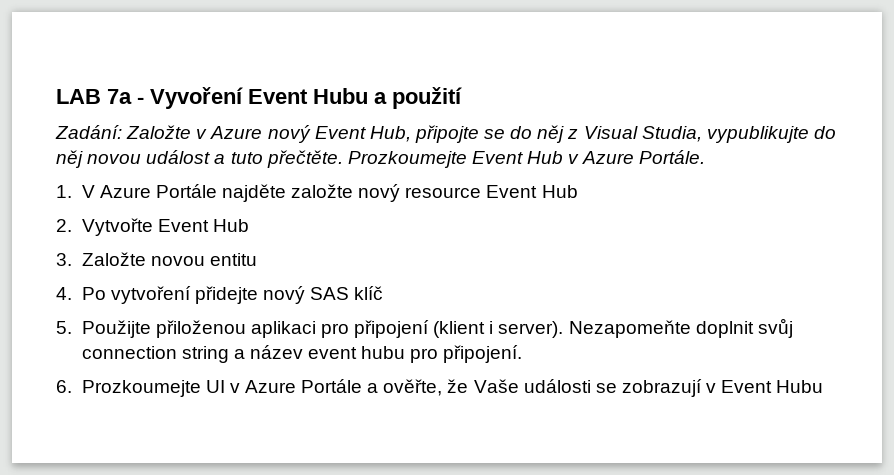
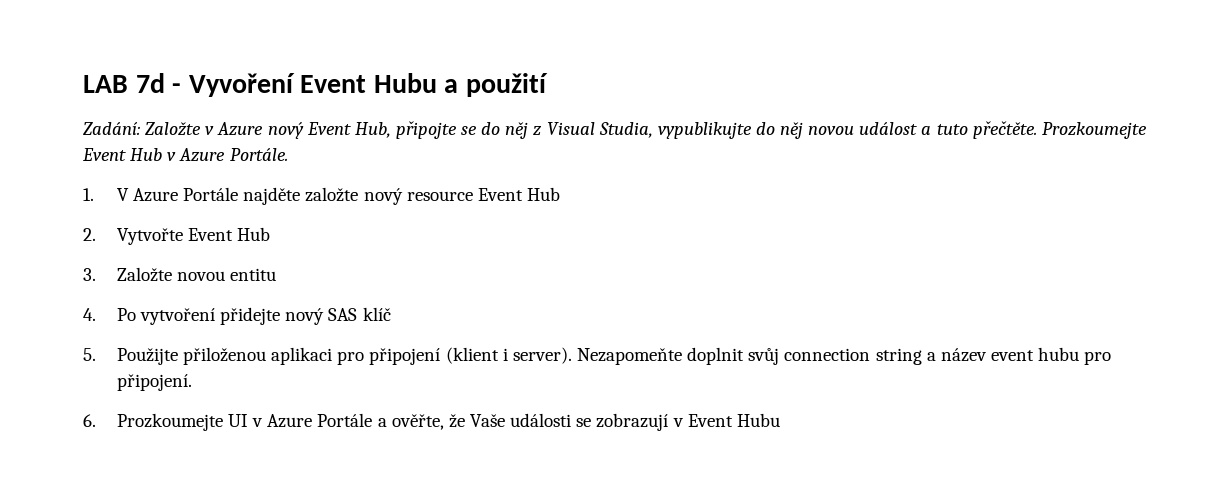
[107,89,132,104] 7a -> [135,73,165,93] 7d

